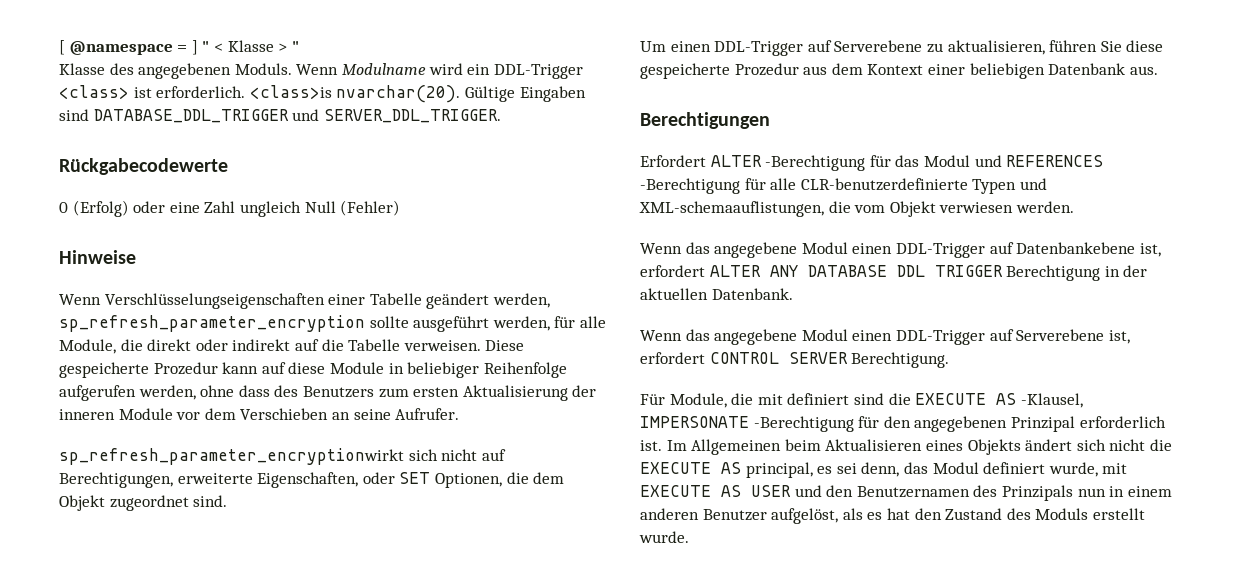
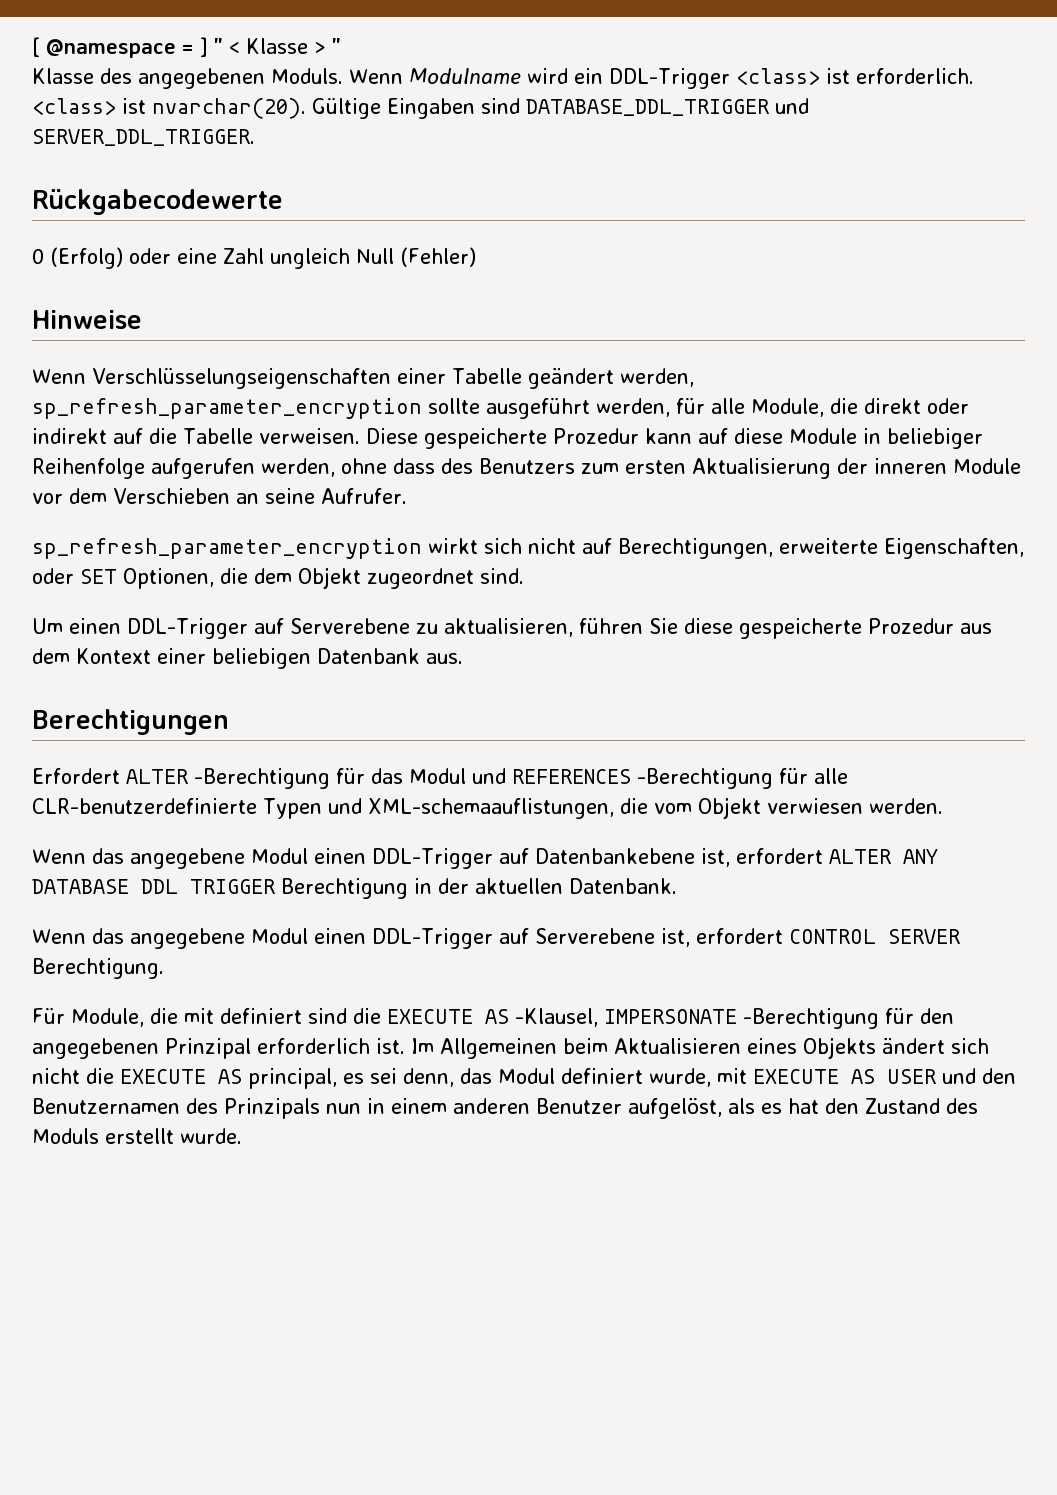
[249,85,332,99] <class>is -> [32,98,146,115] <class> ist
[59,448,404,465] sp_refresh_parameter_encryptionwirkt -> [32,538,478,559] sp_refresh_parameter_encryption wirkt

